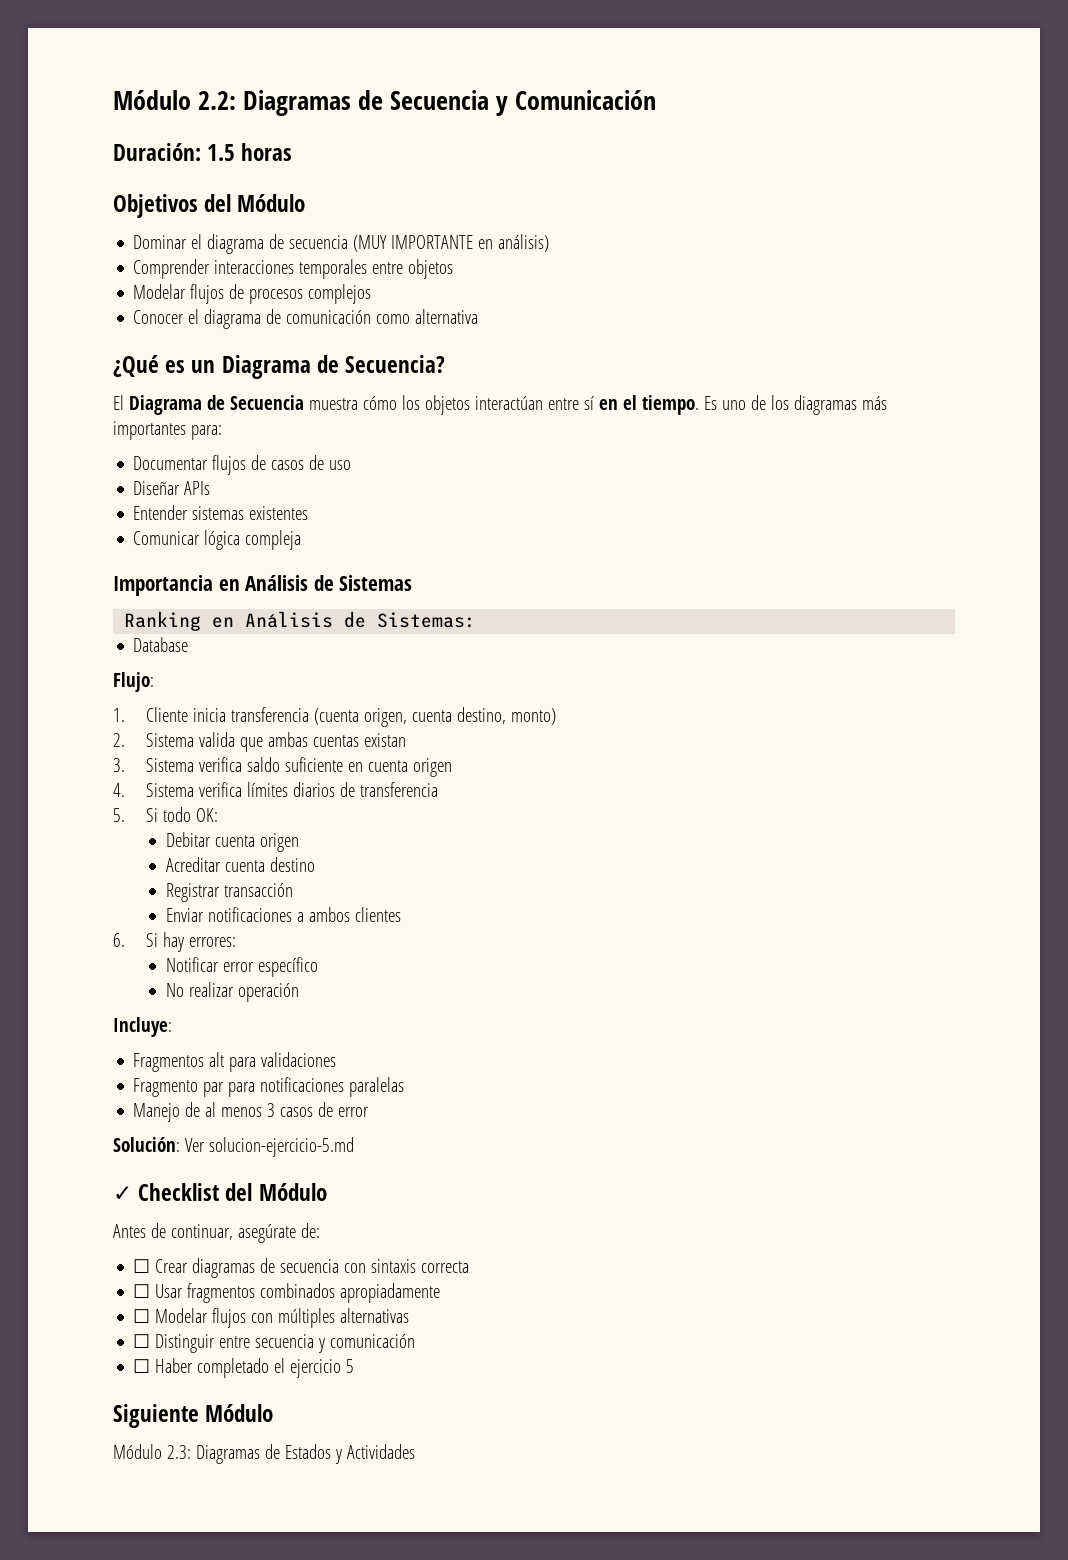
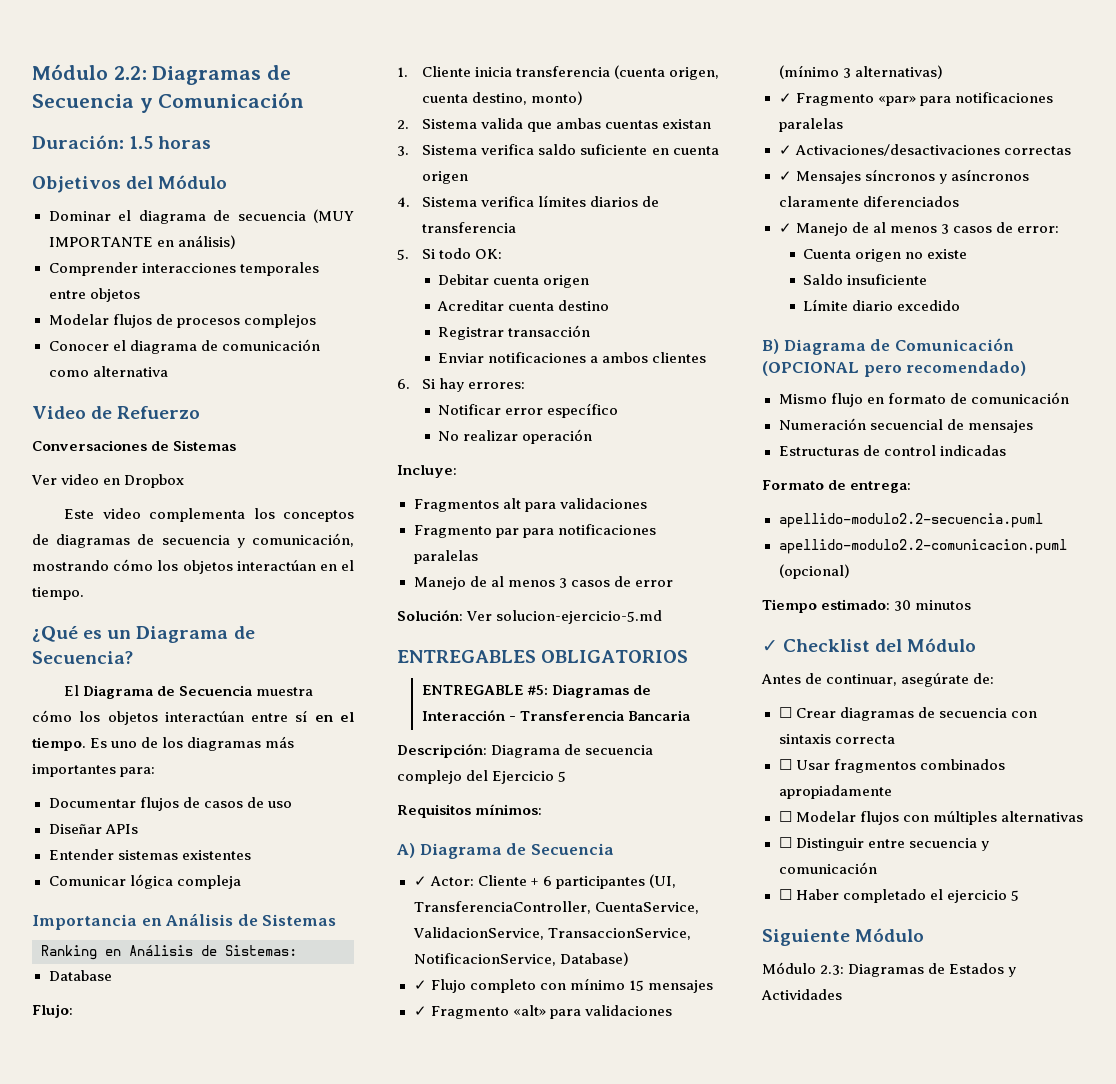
(479, 316) none -> [32,406,201,419] [32,440,237,451] [31,474,185,488] [64,508,355,522] [32,533,354,548] [32,559,354,574] [32,587,84,600] // Video de Refuerzo // Conversaciones de Sistemas // Ver video en Dropbox // Este video complementa los conceptos de diagramas de secuencia y comunicación, mostrando cómo los objetos interactúan en el tiempo.
(354, 1147) none -> [397,650,689,663] [421,684,651,698] [421,710,690,721] [397,744,654,758] [397,770,567,784] [397,804,543,818] [396,843,614,859] [413,874,676,889] [413,901,699,914] [412,927,691,940] [413,952,629,966] [413,978,713,993] [413,1005,672,1019] [778,65,943,79] [778,92,1053,106] [778,118,843,132] [778,144,1071,156] [778,169,1029,184] [778,196,959,207] [778,222,1059,236] [803,249,968,262] [803,274,928,285] [803,299,961,311] [762,338,1014,355] [762,361,1027,377] [778,392,1069,407] [778,418,1033,433] [778,445,1006,456] [762,480,912,493] [778,513,1043,528] [778,539,1067,554] [778,564,850,579] [762,599,972,613] // ENTREGABLES OBLIGATORIOS // ENTREGABLE #5: Diagramas de Interacción - Transferencia Bancaria // Descripción: Diagrama de secuencia complejo del Ejercicio 5 // Requisitos mínimos: // A) Diagrama de Secuencia // ✓ Actor: Cliente + 6 participantes (UI, TransferenciaController, CuentaService, ValidacionService, TransaccionService, NotificacionService, Database) // ✓ Flujo completo con mínimo 15 mensajes // ✓ Fragmento «alt» para validaciones (mínimo 3 alternativas) // ✓ Fragmento «par» para notificaciones paralelas // ✓ Activaciones/desactivaciones correctas // ✓ Mensajes síncronos y asíncronos claramente diferenciados // ✓ Manejo de al menos 3 casos de error: // Cuenta origen no existe // Saldo insuficiente // Límite diario excedido // B) Diagrama de Comunicación (OPCIONAL pero recomendado) // Mismo flujo en formato de comunicación // Numeración secuencial de mensajes // Estructuras de control indicadas // Formato de entrega: // apellido-modulo2.2-secuencia.puml // apellido-modulo2.2-comunicacion.puml (opcional) // Tiempo estimado: 30 minutos

